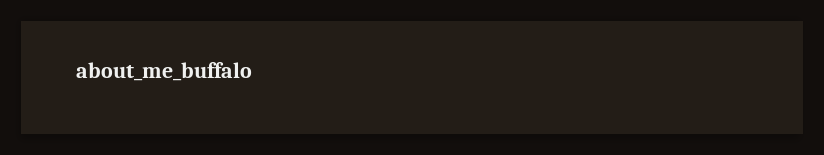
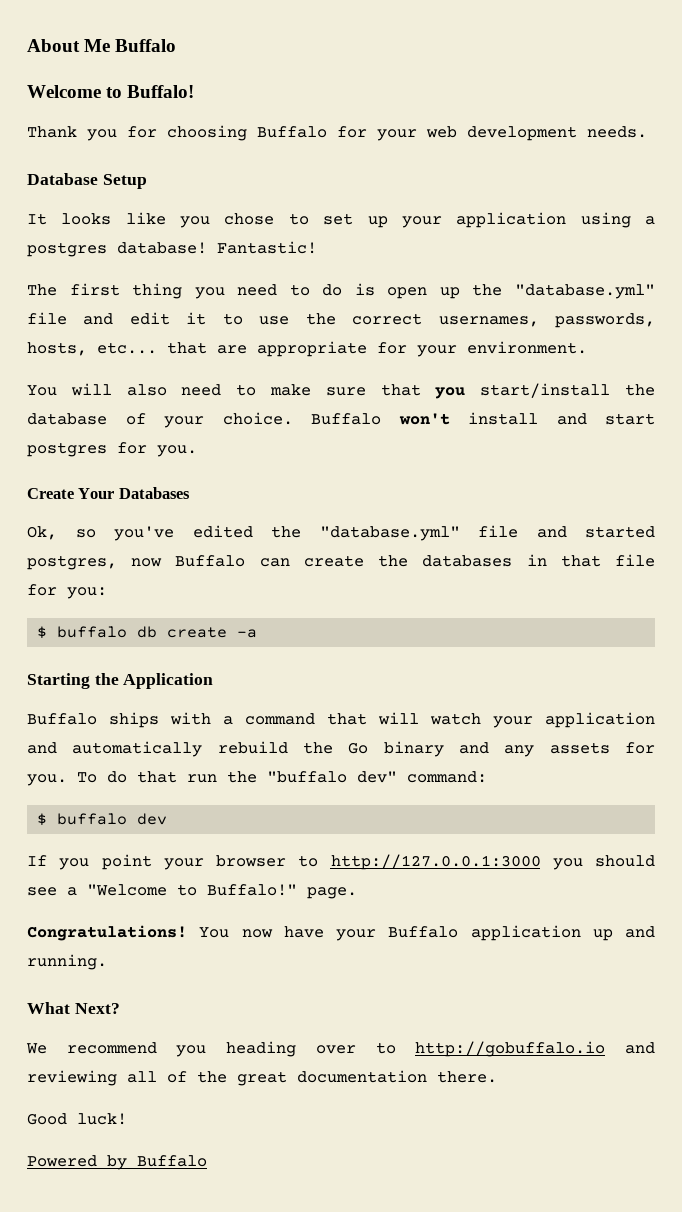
[76,62,252,81] about_me_buffalo -> [27,39,177,52] [27,85,195,98] [27,125,647,141] [27,173,147,189] [27,212,655,228] [27,241,317,257] [27,283,655,299] [27,312,655,328] [27,341,587,357] [27,383,655,399] [27,412,655,428] [27,442,197,457] [27,487,190,499] [27,525,655,541] [27,554,655,570] [27,584,107,599] [37,626,258,639] [27,673,214,689] [27,712,655,728] [27,741,655,757] [27,771,487,786] [37,813,168,826] [27,854,655,870] [27,884,357,899] [27,925,655,941] [27,954,107,970] [27,1002,120,1014] [26,1041,655,1057] [27,1070,497,1086] [27,1113,127,1125] [27,1155,207,1170] About Me Buffalo // Welcome to Buffalo! // Thank you for choosing Buffalo for your web development needs. // Database Setup // It looks like you chose to set up your application using a postgres database! Fantastic! // The first thing you need to do is open up the "database.yml" file and edit it to use the correct usernames, passwords, hosts, etc... that are appropriate for your environment. // You will also need to make sure that you start/install the database of your choice. Buffalo won't install and start postgres for you. // Create Your Databases // Ok, so you've edited the "database.yml" file and started postgres, now Buffalo can create the databases in that file for you: // $ buffalo db create -a // Starting the Application // Buffalo ships with a command that will watch your application and automatically rebuild the Go binary and any assets for you. To do that run the "buffalo dev" command: // $ buffalo dev // If you point your browser to http://127.0.0.1:3000 you should see a "Welcome to Buffalo!" page. // Congratulations! You now have your Buffalo application up and running. // What Next? // We recommend you heading over to http://gobuffalo.io and reviewing all of the great documentation there. // Good luck! // Powered by Buffalo

